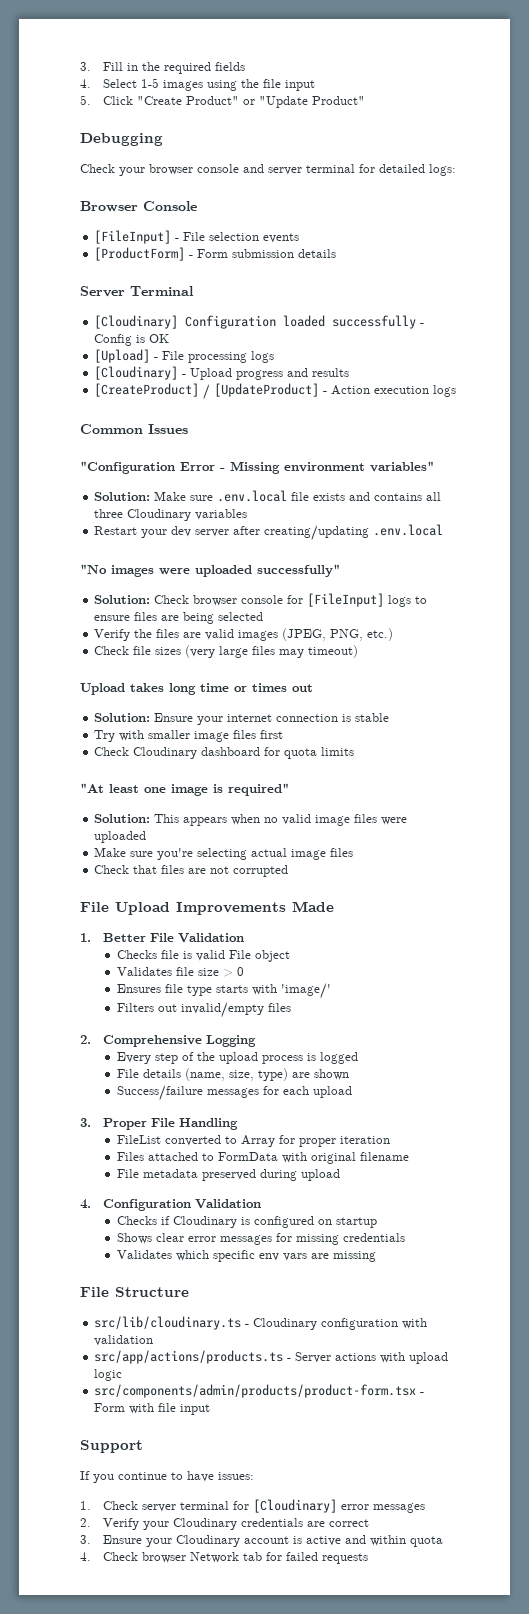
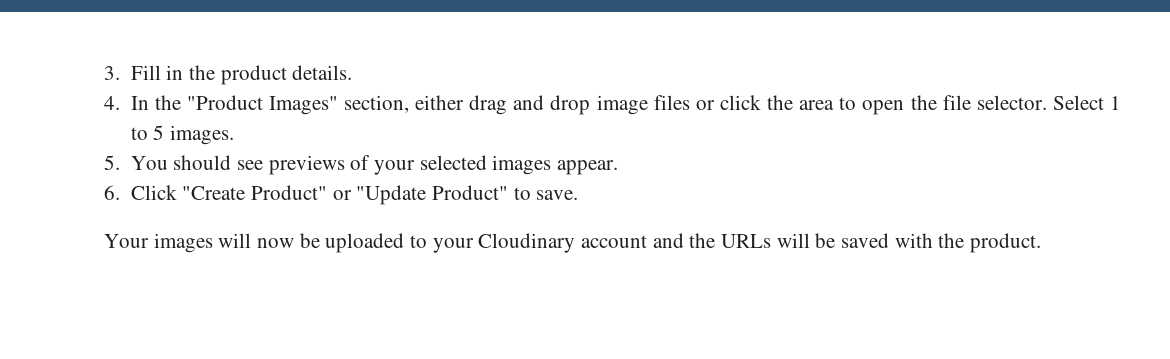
[163,62,245,74] [80,78,315,91] [80,95,91,105] required fields // 4. Select 1-5 images using the file input // 5. -> [220,65,353,85] [104,95,1121,115] [130,125,234,145] [104,155,618,175] [104,185,120,200] product details. // 4. In the "Product Images" section, either drag and drop image files or click the area to open the file selector. Select 1 to 5 images. // 5. You should see previews of your selected images appear. // 6.
[80,133,163,146] [80,164,456,176] [80,201,197,212] [94,230,300,244] [94,247,337,261] [80,286,194,297] [94,315,425,329] [94,334,170,346] [94,349,275,363] [94,366,350,380] [94,383,457,400] [80,424,188,434] [80,461,434,474] [94,490,442,502] [94,509,248,521] [94,524,444,541] [80,564,340,577] [94,593,428,607] [94,612,264,624] [94,628,394,641] [94,645,359,658] [80,683,313,695] [94,713,390,725] [94,730,284,742] [94,747,355,759] [80,783,289,796] [94,814,408,826] [94,831,147,843] [94,847,354,860] [94,865,289,877] [80,901,334,915] [80,933,244,943] [117,950,291,962] [117,967,245,977] [117,983,332,999] [117,1002,292,1018] [80,1035,256,1047] [117,1052,359,1064] [117,1068,350,1081] [117,1085,353,1101] [80,1118,238,1130] [117,1135,391,1147] [117,1152,410,1164] [117,1169,341,1181] [80,1199,261,1211] [117,1216,378,1228] [117,1233,406,1245] [117,1250,377,1262] [80,1287,189,1297] [94,1316,428,1330] [94,1335,154,1346] [94,1350,449,1364] [94,1369,123,1381] [94,1384,425,1398] [94,1403,211,1415] [80,1440,143,1453] [80,1471,254,1483] [80,1499,425,1513] [80,1518,369,1530] [80,1535,443,1547] [80,1552,368,1564] // Debugging // Check your browser console and server terminal for detailed logs: // Browser Console // [FileInput] - File selection events // [ProductForm] - Form submission details // Server Terminal // [Cloudinary] Configuration loaded successfully - Config is OK // [Upload] - File processing logs // [Cloudinary] - Upload progress and results // [CreateProduct] / [UpdateProduct] - Action execution logs // Common Issues // "Configuration Error - Missing environment variables" // Solution: Make sure .env.local file exists and contains all three Cloudinary variables // Restart your dev server after creating/updating .env.local // "No images were uploaded successfully" // Solution: Check browser console for [FileInput] logs to ensure files are being selected // Verify the files are valid images (JPEG, PNG, etc.) // Check file sizes (very large files may timeout) // Upload takes long time or times out // Solution: Ensure your internet connection is stable // Try with smaller image files first // Check Cloudinary dashboard for quota limits // "At least one image is required" // Solution: This appears when no valid image files were uploaded // Make sure you're selecting actual image files // Check that files are not corrupted // File Upload Improvements Made // 1. Better File Validation // Checks file is valid File object // Validates file size > 0 // Ensures file type starts with 'image/' // Filters out invalid/empty files // 2. Comprehensive Logging // Every step of the upload process is logged // File details (name, size, type) are shown // Success/failure messages for each upload // 3. Proper File Handling // FileList converted to Array for proper iteration // Files attached to FormData with original filename // File metadata preserved during upload // 4. Configuration Validation // Checks if Cloudinary is configured on startup // Shows clear error messages for missing credentials // Validates which specific env vars are missing // File Structure // src/lib/cloudinary.ts - Cloudinary configuration with validation // src/app/actions/products.ts - Server actions with upload logic // src/components/admin/products/product-form.tsx - Form with file input // Support // If you continue to have issues: // 1. Check server terminal for [Cloudinary] error messages // 2. Verify your Cloudinary credentials are correct // 3. Ensure your Cloudinary account is active and within quota // 4. Check browser Network tab for failed requests -> [513,187,579,200] [104,233,1042,253] to save. // Your images will now be uploaded to your Cloudinary account and the URLs will be saved with the product.

